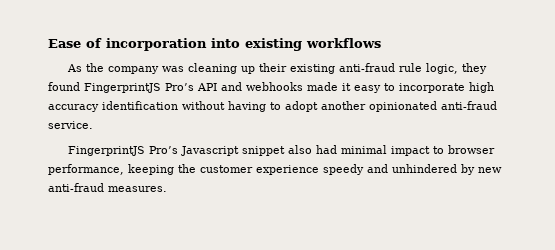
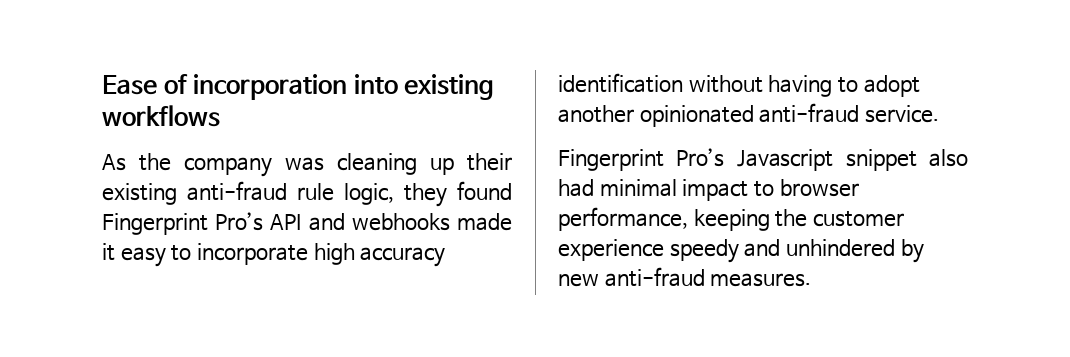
[84,83,161,93] FingerprintJS -> [102,213,208,235] Fingerprint
[67,146,145,156] FingerprintJS -> [558,149,664,171] Fingerprint

